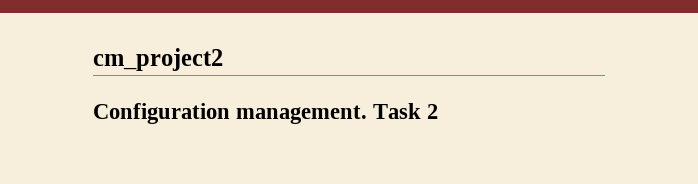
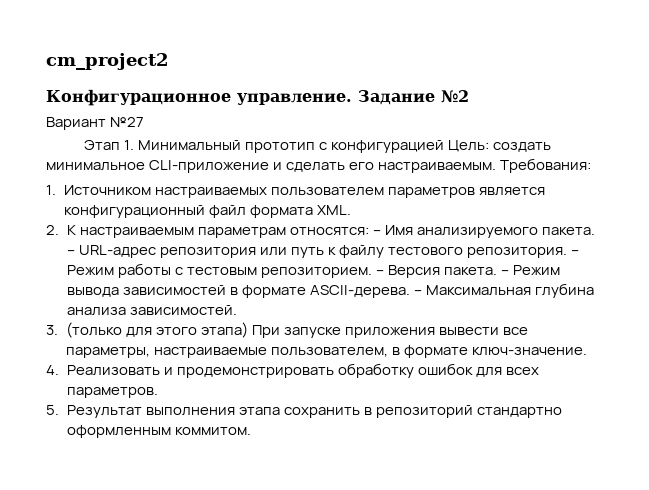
[93,103,439,124] Configuration management. Task 2 -> [46,89,469,106] [46,117,145,130] [84,140,552,153] [46,158,592,173] [46,185,546,198] [64,205,352,218] [46,225,595,238] [66,245,579,258] [66,263,560,278] [66,283,594,298] [66,305,237,316] [46,322,528,338] [65,345,587,358] [46,363,539,378] [66,387,158,398] [46,405,562,418] [66,425,251,438] Конфигурационное управление. Задание №2 // Вариант №27 // Этап 1. Минимальный прототип с конфигурацией Цель: создать минимальное CLI-приложение и сделать его настраиваемым. Требования: // 1. Источником настраиваемых пользователем параметров является конфигурационный файл формата XML. // 2. К настраиваемым параметрам относятся: – Имя анализируемого пакета. – URL-адрес репозитория или путь к файлу тестового репозитория. – Режим работы с тестовым репозиторием. – Версия пакета. – Режим вывода зависимостей в формате ASCII-дерева. – Максимальная глубина анализа зависимостей. // 3. (только для этого этапа) При запуске приложения вывести все параметры, настраиваемые пользователем, в формате ключ-значение. // 4. Реализовать и продемонстрировать обработку ошибок для всех параметров. // 5. Результат выполнения этапа сохранить в репозиторий стандартно оформленным коммитом.

